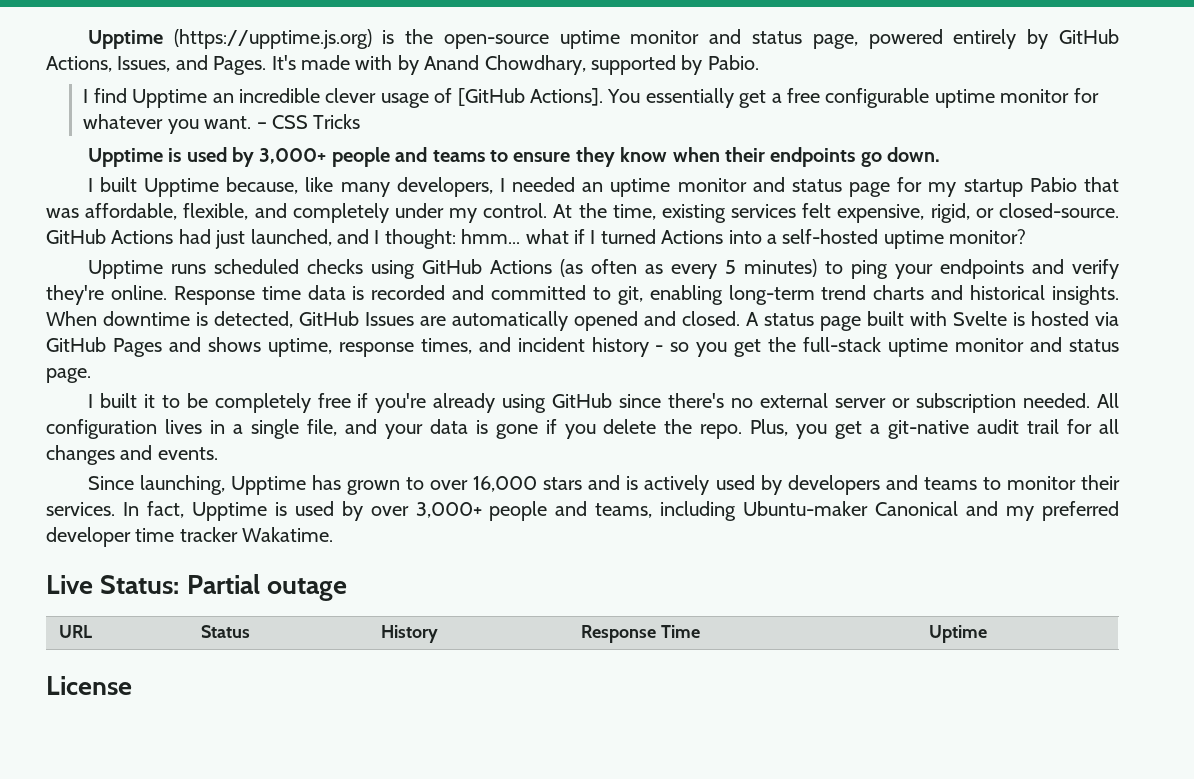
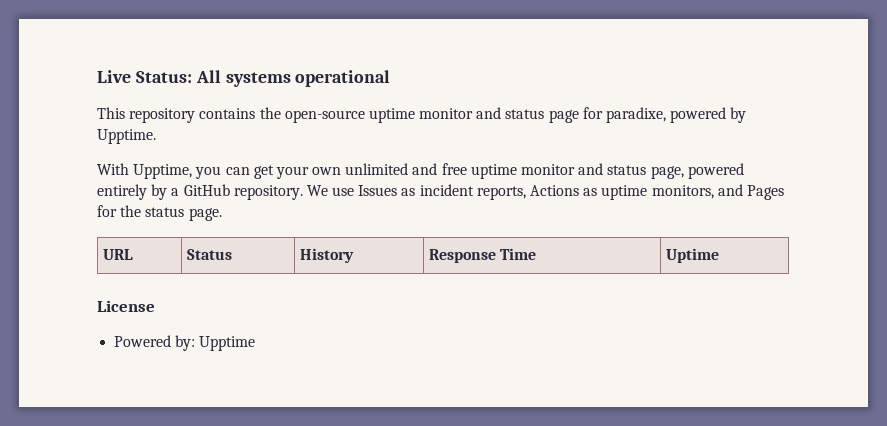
[87,29,395,49] Upptime (https://upptime.js.org) is -> [97,70,391,87] [97,107,256,123] Live Status: All systems operational // This repository contains
[812,29,1119,49] [46,55,759,75] [83,88,1099,108] [83,114,361,134] [87,147,941,167] [87,177,1120,197] [46,203,1119,223] [46,229,1027,249] [87,259,1120,279] [46,285,1119,305] [46,311,1119,331] [46,337,1119,357] [46,368,91,383] [87,393,1119,413] [46,419,1120,439] [46,445,218,465] [87,475,1120,495] [46,501,1120,521] [46,527,334,547] [46,574,347,601] page, powered entirely by GitHub Actions, Issues, and Pages. It's made with by Anand Chowdhary, supported by Pabio. // I find Upptime an incredible clever usage of [GitHub Actions]. You essentially get a free configurable uptime monitor for whatever you want. – CSS Tricks // Upptime is used by 3,000+ people and teams to ensure they know when their endpoints go down. // I built Upptime because, like many developers, I needed an uptime monitor and status page for my startup Pabio that was affordable, flexible, and completely under my control. At the time, existing services felt expensive, rigid, or closed-source. GitHub Actions had just launched, and I thought: hmm... what if I turned Actions into a self-hosted uptime monitor? // Upptime runs scheduled checks using GitHub Actions (as often as every 5 minutes) to ping your endpoints and verify they're online. Response time data is recorded and committed to git, enabling long-term trend charts and historical insights. When downtime is detected, GitHub Issues are automatically opened and closed. A status page built with Svelte is hosted via GitHub Pages and shows uptime, response times, and incident history - so you get the full-stack uptime monitor and status page. // I built it to be completely free if you're already using GitHub since there's no external server or subscription needed. All configuration lives in a single file, and your data is gone if you delete the repo. Plus, you get a git-native audit trail for all changes and events. // Since launching, Upptime has grown to over 16,000 stars and is actively used by developers and teams to monitor their services. In fact, Upptime is used by over 3,000+ people and teams, including Ubuntu-maker Canonical and my preferred developer time tracker Wakatime. // Live Status: Partial outage -> [548,107,747,123] [97,129,156,144] [97,163,744,179] [97,184,784,200] [97,205,222,221] page for paradixe, powered by Upptime. // With Upptime, you can get your own unlimited and free uptime monitor and status page, powered entirely by a GitHub repository. We use Issues as incident reports, Actions as uptime monitors, and Pages for the status page.
(132, 685) none -> [114,335,256,351] // Powered by: Upptime

